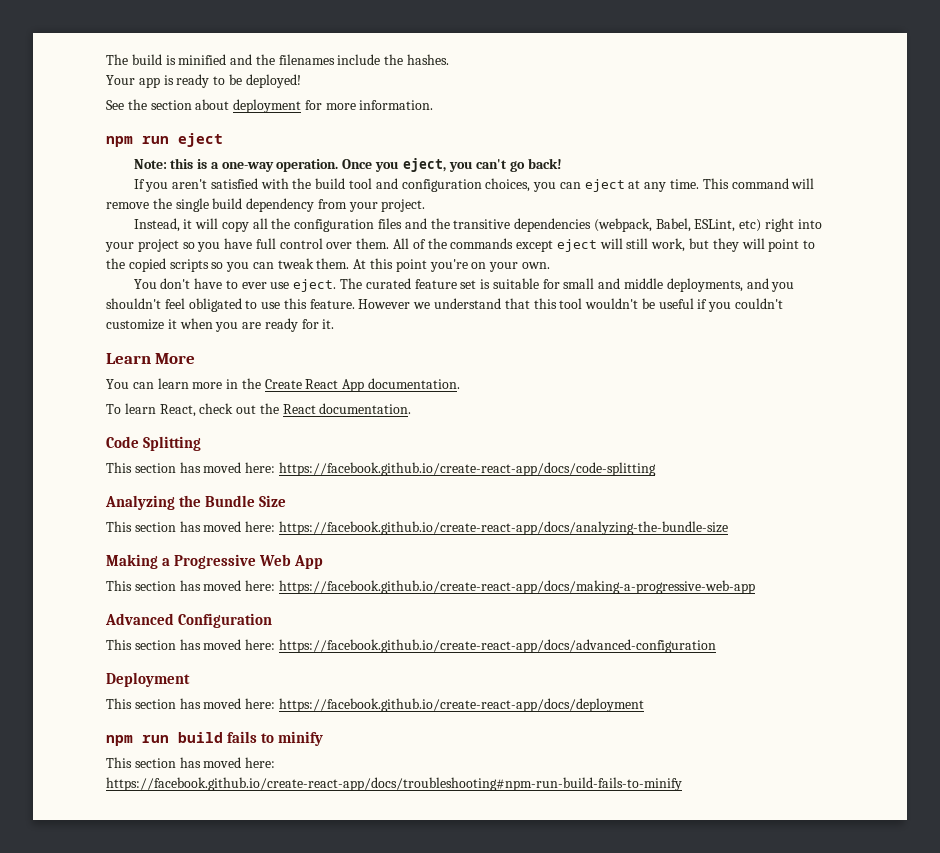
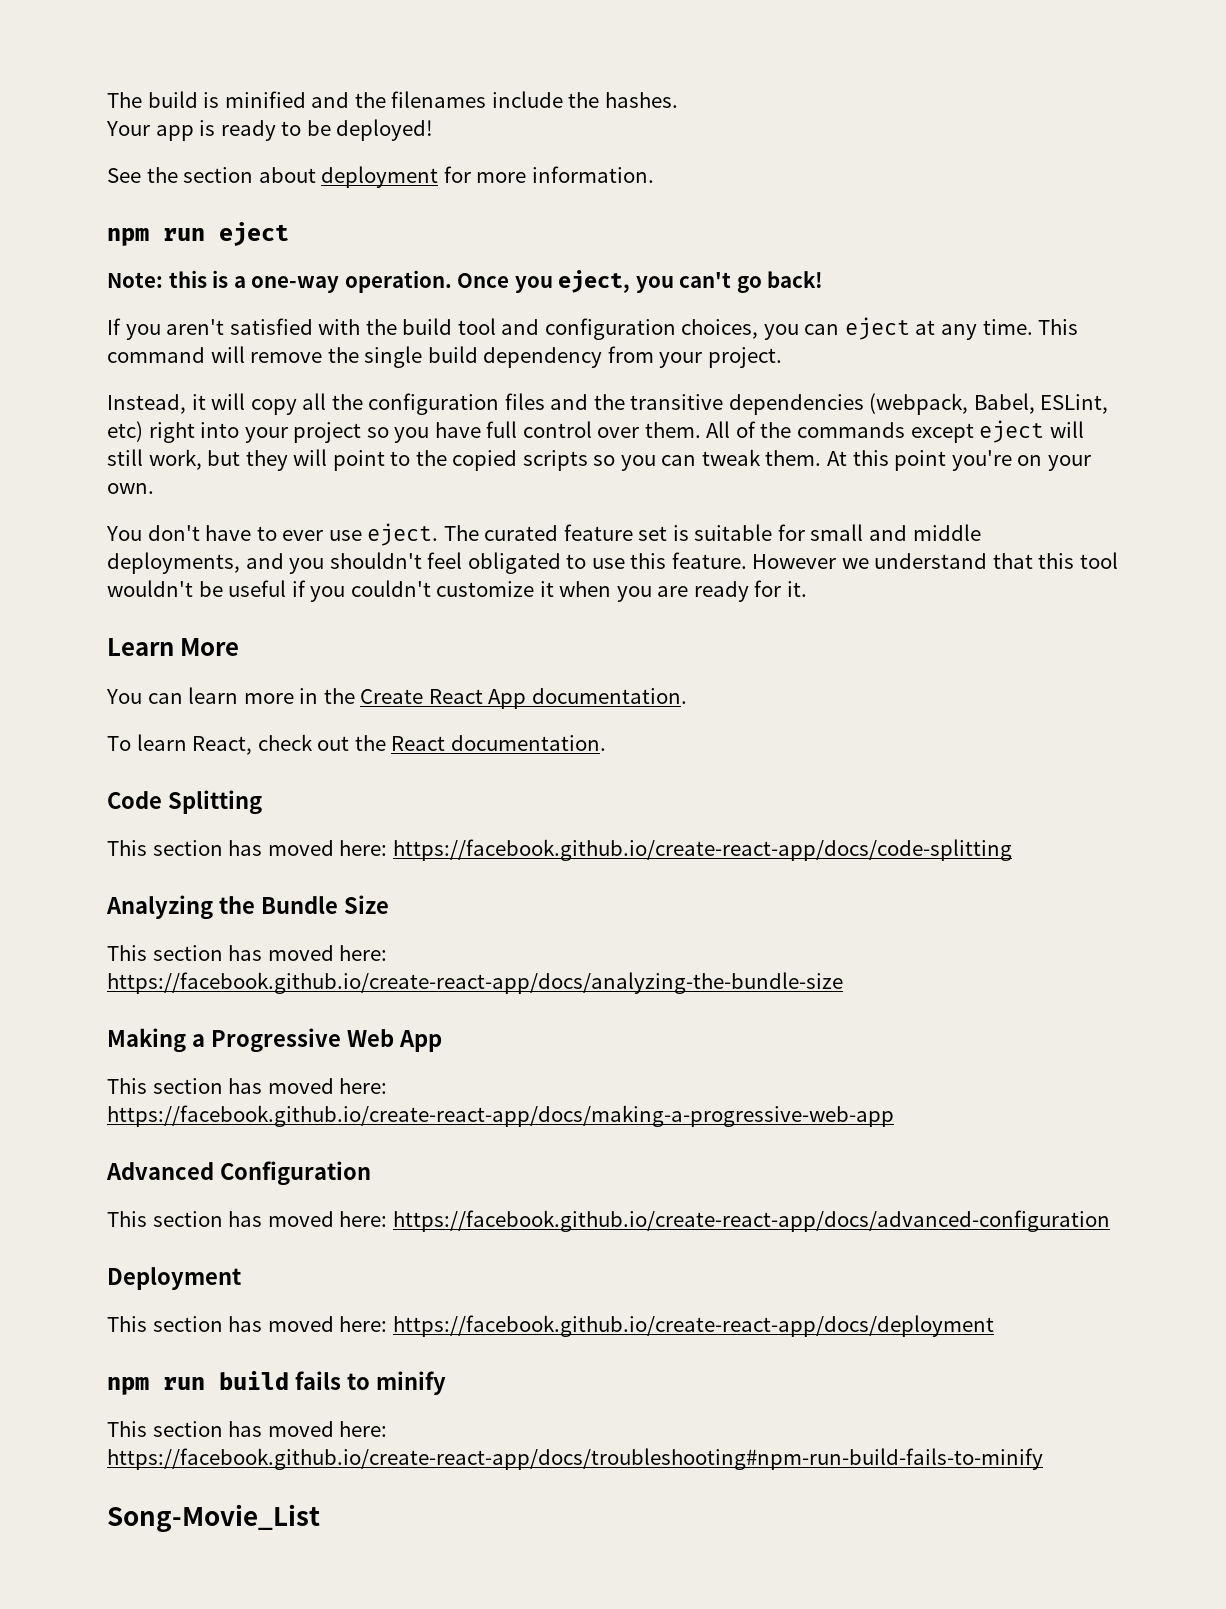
(682, 784) none -> [107,1504,320,1532] // Song-Movie_List

